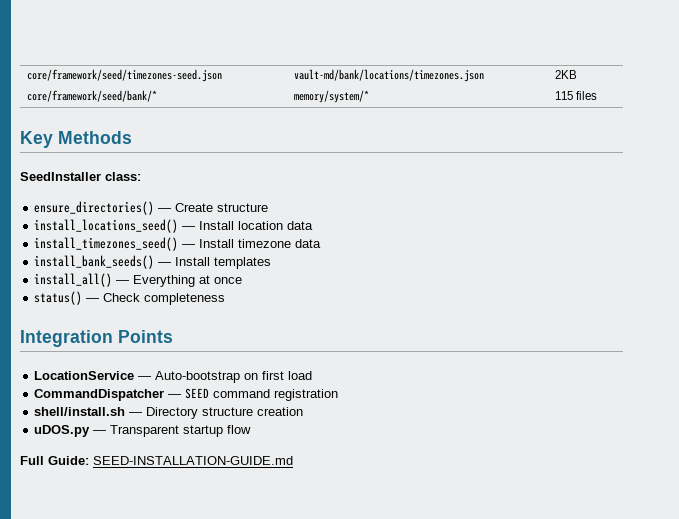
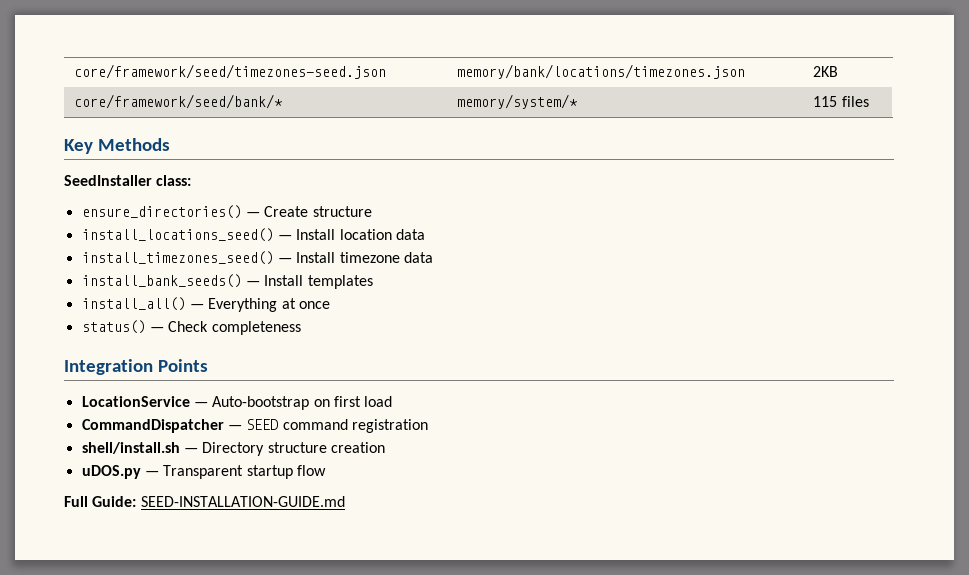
[293,69,484,82] vault-md/bank/locations/timezones.json -> [457,64,746,79] memory/bank/locations/timezones.json

